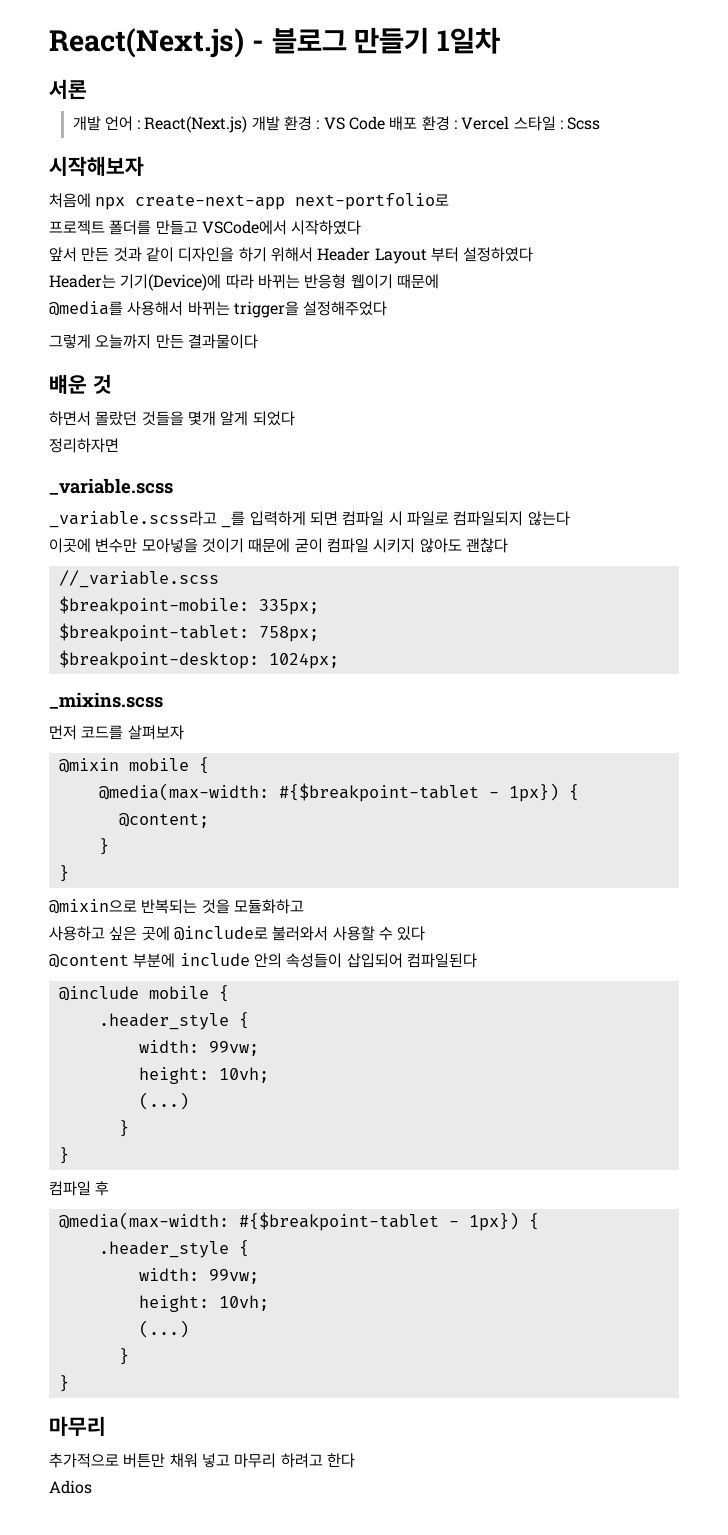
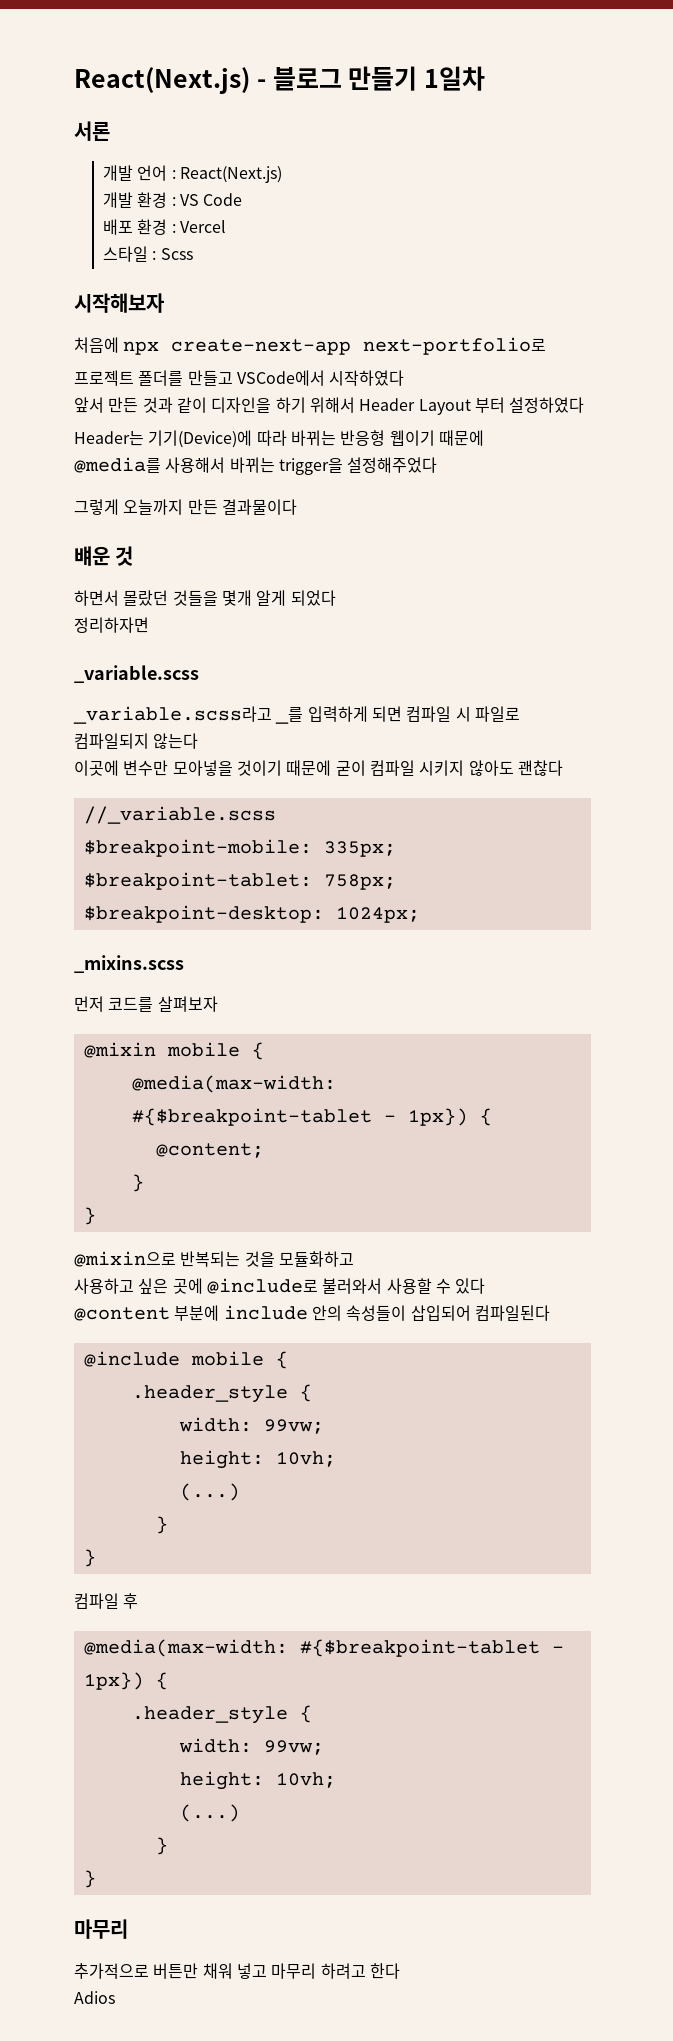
(248, 124) none -> (283, 174) //
(386, 123) none -> (243, 199) //
(510, 123) none -> (227, 226) //

